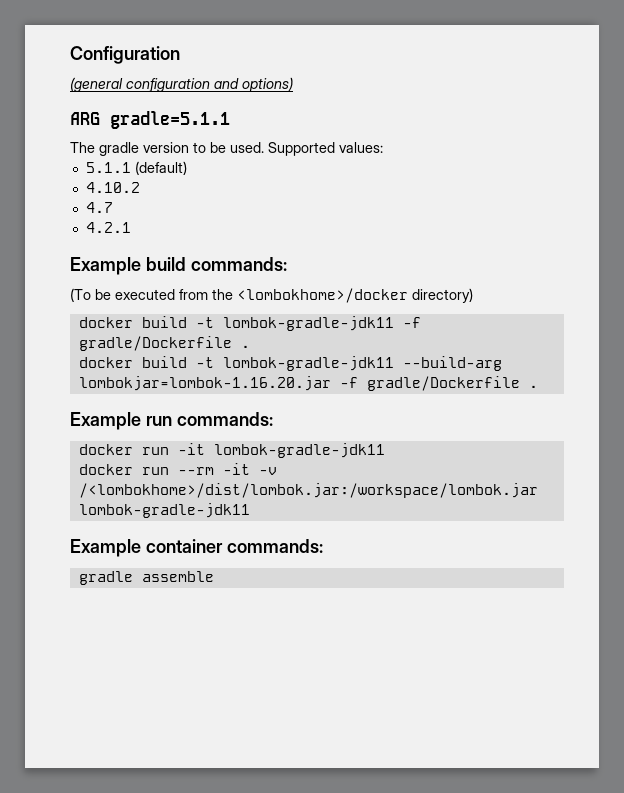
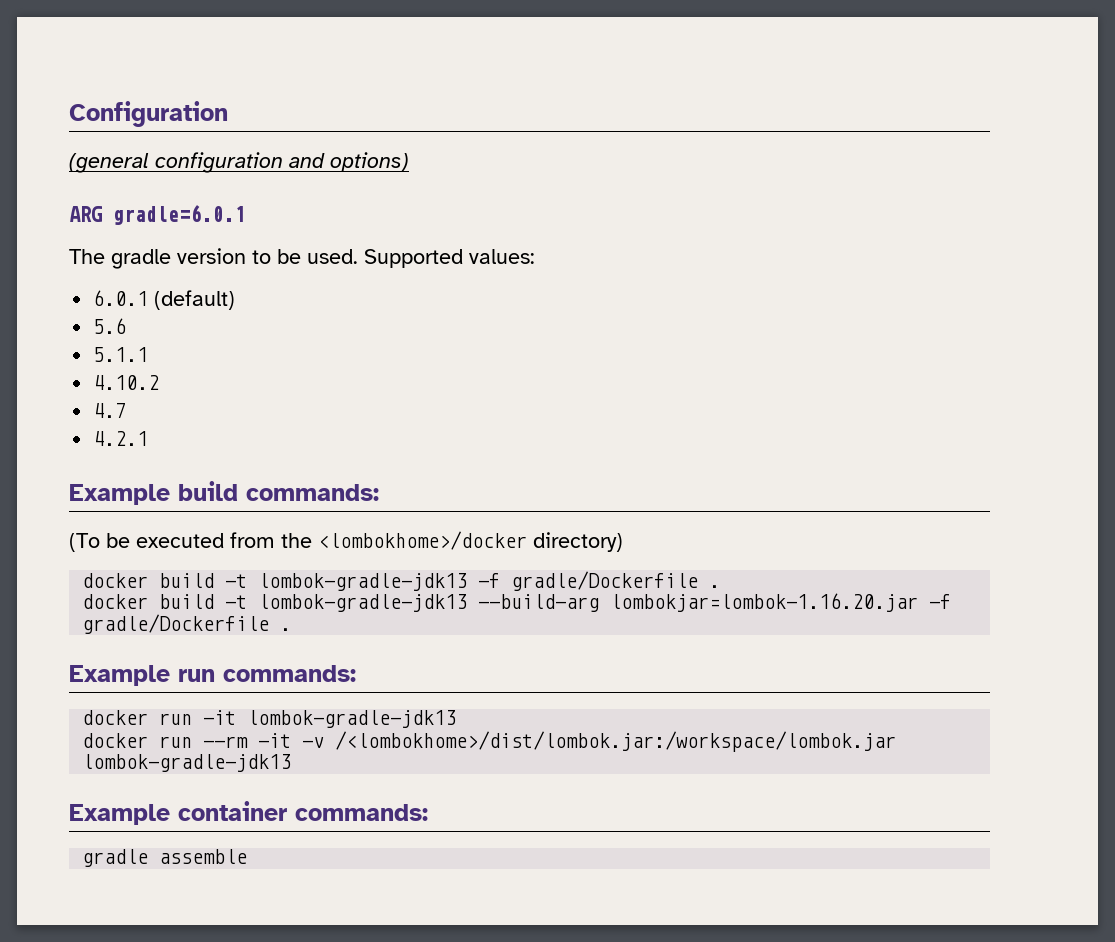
[110,111,230,129] gradle=5.1.1 -> [113,205,245,225] gradle=6.0.1
(383, 147) none -> [93,290,236,310] [93,318,127,334] // 6.0.1 (default) // 5.6
[134,161,187,175] (default) -> (149, 354) none
[222,316,394,331] lombok-gradle-jdk11 -> [258,573,468,591] lombok-gradle-jdk13
[222,356,394,371] lombok-gradle-jdk11 -> [258,594,468,612] lombok-gradle-jdk13
[213,443,385,458] lombok-gradle-jdk11 -> [247,710,457,728] lombok-gradle-jdk13
[78,503,250,518] lombok-gradle-jdk11 -> [82,754,292,772] lombok-gradle-jdk13

